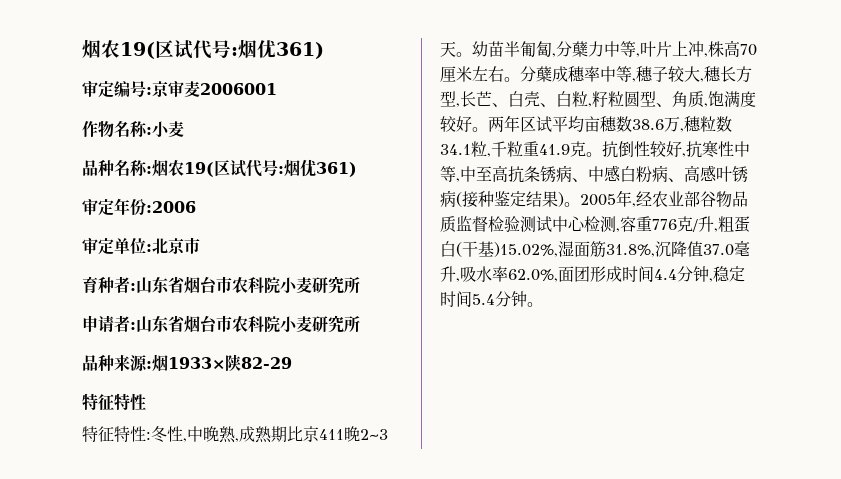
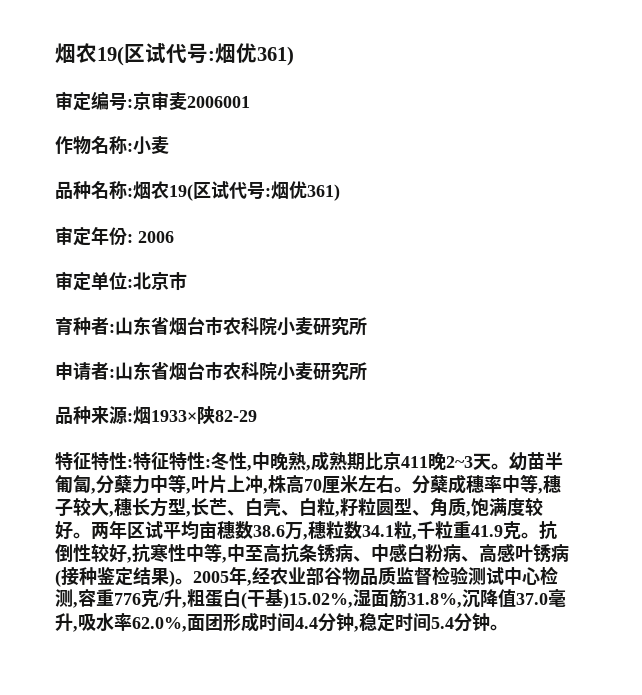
[146,201,196,213] :2006 -> [127,231,174,243] : 2006
(146, 401) // -> [127,459,133,468] :

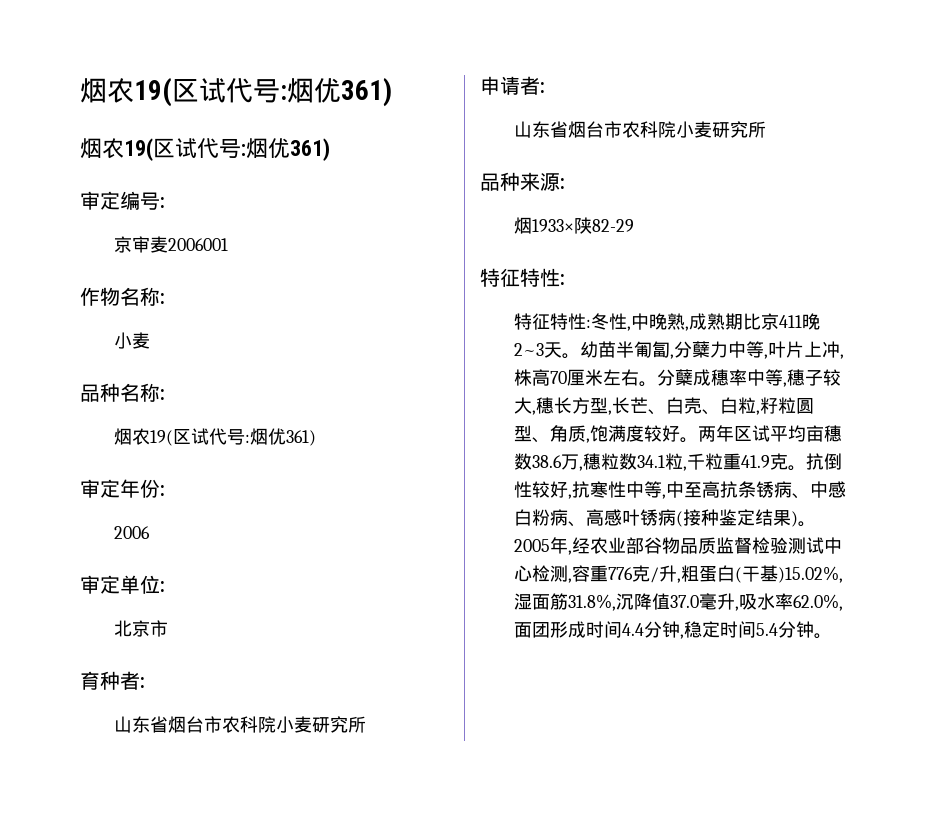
[55,43,294,66] 烟农19(区试代号:烟优361) -> [80,78,392,107] [80,138,330,161] 烟农19(区试代号:烟优361) // 烟农19(区试代号:烟优361)
(133, 103) none -> (165, 202) //
(133, 147) none -> (165, 298) //
(133, 192) none -> (165, 394) //
(133, 238) none -> (165, 490) //
(133, 283) none -> (165, 586) //
(115, 328) none -> (145, 682) //
(115, 373) none -> (545, 87) //
(133, 417) none -> (565, 183) //
(133, 463) none -> (565, 279) //

